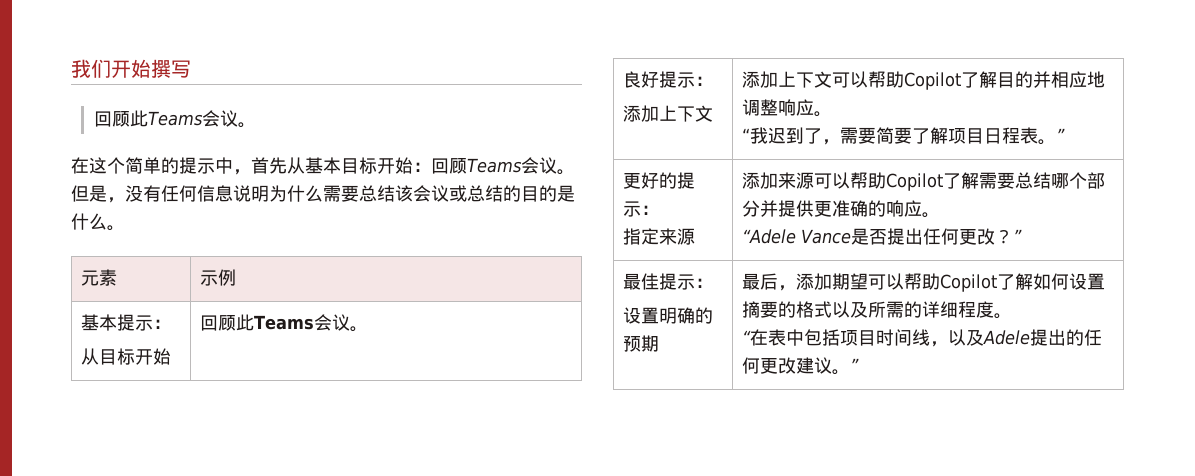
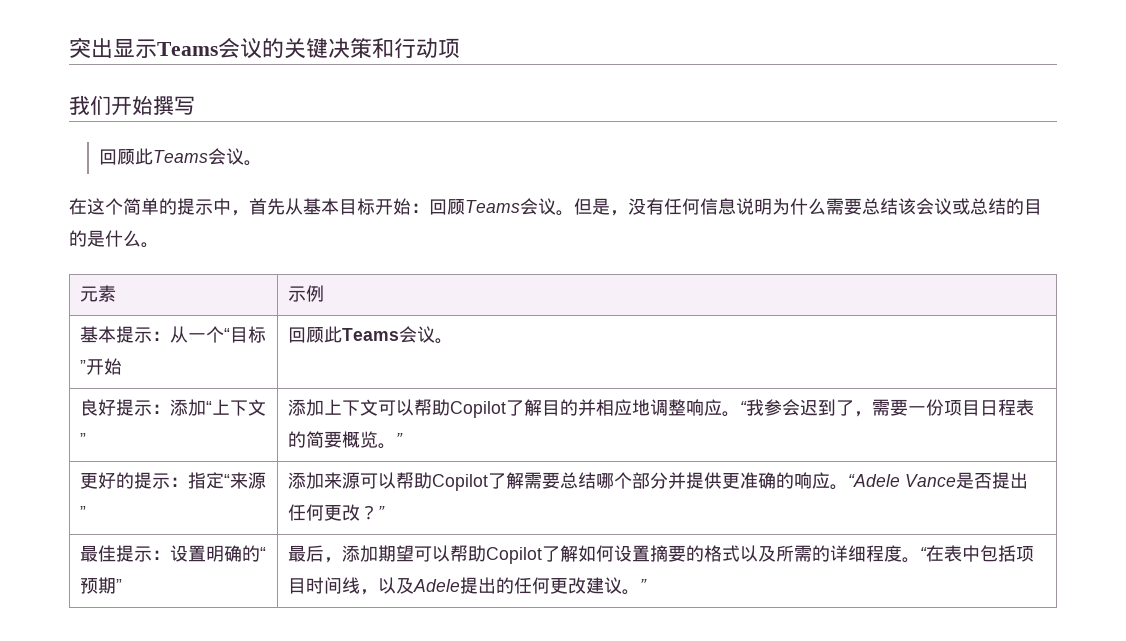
(71, 68) none -> [69,37,460,59] 突出显示Teams会议的关键决策和行动项 //
[81,348,136,365] // 从目标 -> [170,326,267,343] [80,360,87,373] 从一个“目标”
[623,105,714,122] // 添加上下文 -> [170,399,267,416] [80,433,87,446] 添加“上下文”
[742,127,769,144] // “我 -> [740,399,801,416] “我参会
[876,127,949,144] 简要了解 -> [908,399,945,416] 一份
(1039, 135) none -> [288,431,379,448] 的简要概览
[623,228,696,245] // 指定来源 -> [188,472,267,489] [80,506,87,519] 指定“来源”
(941, 215) // -> (849, 487) none
(714, 283) // -> (171, 555) none
(714, 315) none -> [260,547,267,560] “
(660, 343) none -> [116,579,123,592] ”
(1013, 316) // -> (921, 560) none

